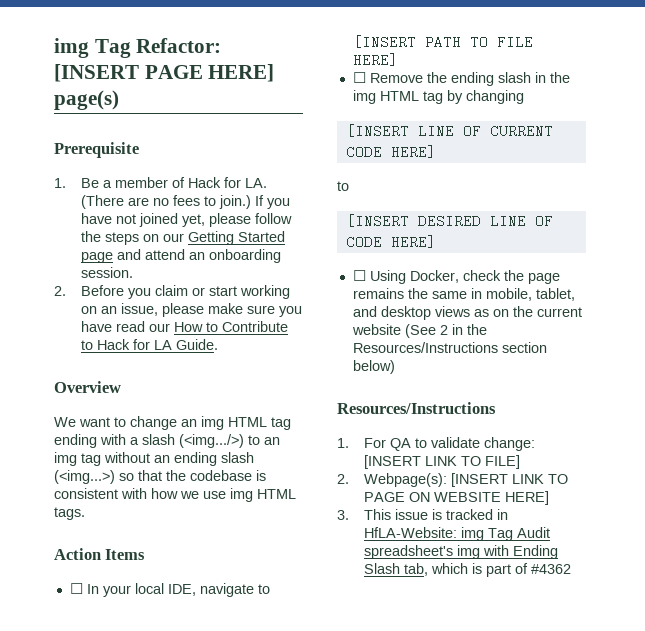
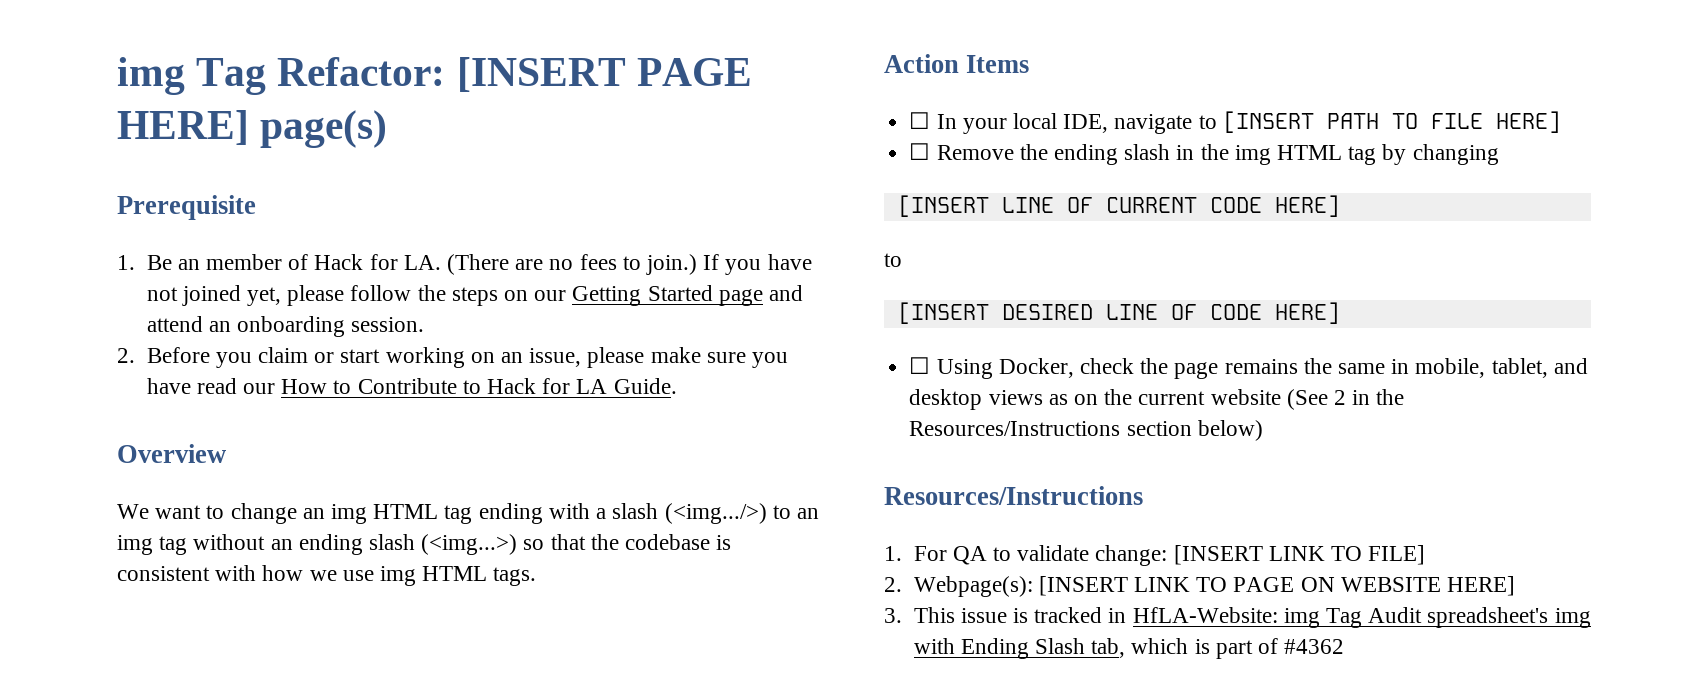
[102,180,112,188] a -> [177,259,200,270] an

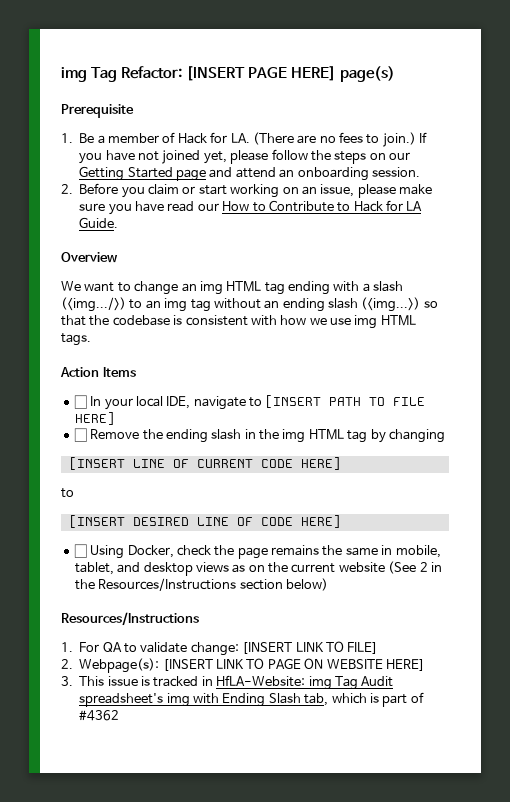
[177,259,200,270] an -> [97,135,105,144] a

